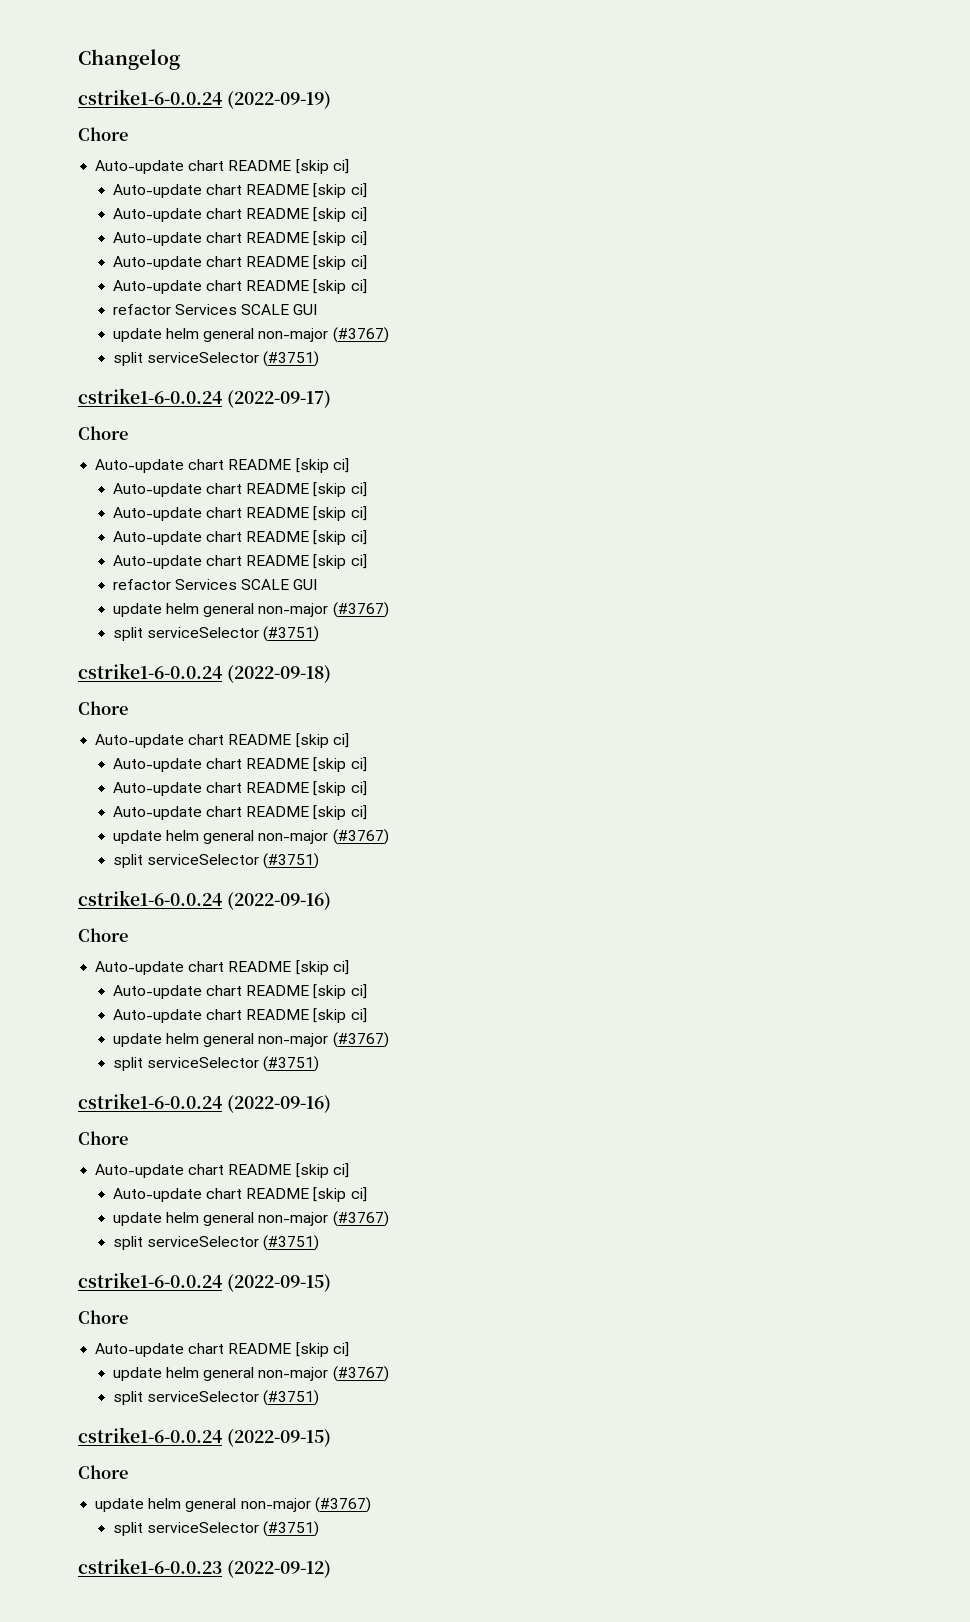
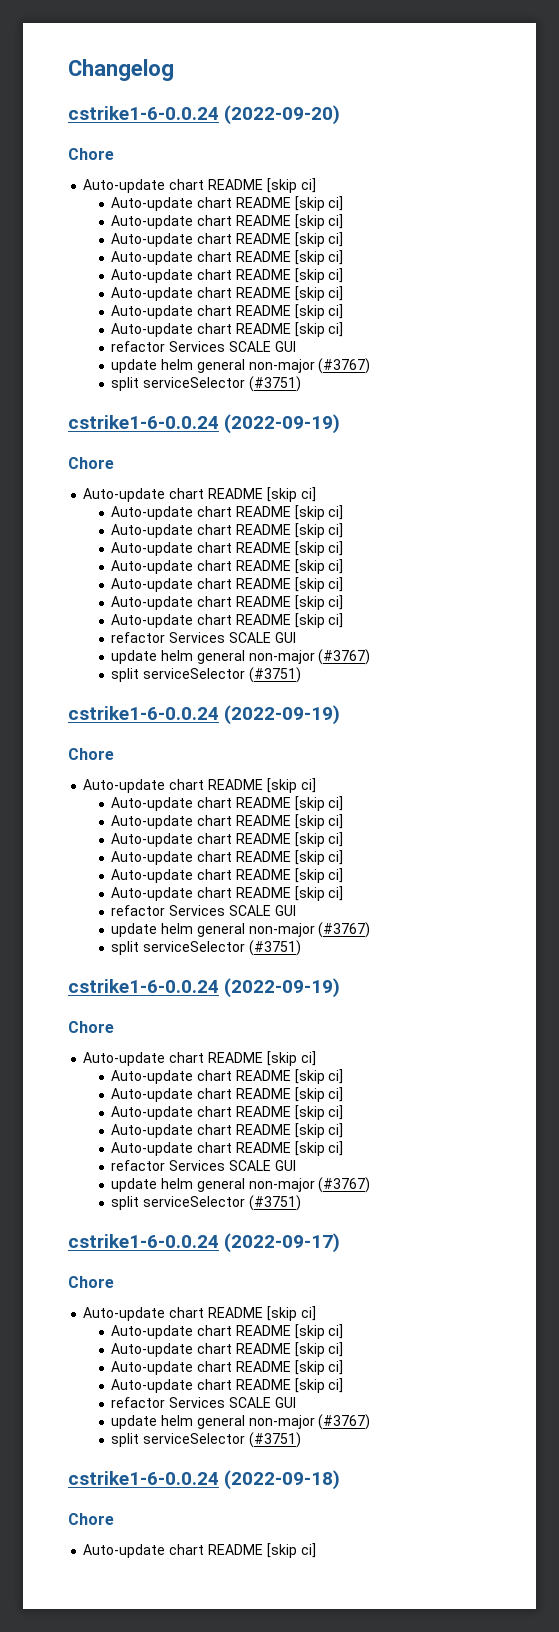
(180, 59) none -> [68,105,341,125] [68,148,114,160] [83,178,316,193] [111,196,344,211] [111,214,344,229] [111,232,344,247] [111,250,344,265] [111,268,344,283] [111,286,344,301] [111,304,344,319] [111,322,344,337] [111,341,296,352] [111,358,371,374] [111,376,301,392] [68,414,341,434] [68,457,114,469] [83,487,316,502] [111,505,344,520] [111,523,344,538] [111,541,344,556] [111,559,344,574] [111,577,344,592] [111,595,344,610] [111,613,344,628] [111,632,296,643] [111,649,371,665] [111,667,301,683] [68,705,341,725] [68,748,114,760] [83,778,316,793] [111,796,344,811] [111,814,344,829] [111,832,344,847] [111,850,344,865] [111,868,344,883] [111,886,344,901] [111,905,296,916] [111,922,371,938] [111,940,301,956] // cstrike1-6-0.0.24 (2022-09-20) // Chore // Auto-update chart README [skip ci] // Auto-update chart README [skip ci] // Auto-update chart README [skip ci] // Auto-update chart README [skip ci] // Auto-update chart README [skip ci] // Auto-update chart README [skip ci] // Auto-update chart README [skip ci] // Auto-update chart README [skip ci] // Auto-update chart README [skip ci] // refactor Services SCALE GUI // update helm general non-major (#3767) // split serviceSelector (#3751) // cstrike1-6-0.0.24 (2022-09-19) // Chore // Auto-update chart README [skip ci] // Auto-update chart README [skip ci] // Auto-update chart README [skip ci] // Auto-update chart README [skip ci] // Auto-update chart README [skip ci] // Auto-update chart README [skip ci] // Auto-update chart README [skip ci] // Auto-update chart README [skip ci] // refactor Services SCALE GUI // update helm general non-major (#3767) // split serviceSelector (#3751) // cstrike1-6-0.0.24 (2022-09-19) // Chore // Auto-update chart README [skip ci] // Auto-update chart README [skip ci] // Auto-update chart README [skip ci] // Auto-update chart README [skip ci] // Auto-update chart README [skip ci] // Auto-update chart README [skip ci] // Auto-update chart README [skip ci] // refactor Services SCALE GUI // update helm general non-major (#3767) // split serviceSelector (#3751)
[112,757,367,772] [112,781,367,796] [112,805,367,820] [112,829,389,845] [112,853,320,869] [78,890,331,910] [78,928,128,942] [95,960,349,975] [112,984,367,999] [112,1008,367,1023] [112,1032,389,1048] [112,1056,320,1072] [78,1093,331,1113] [78,1131,128,1145] [95,1163,349,1178] [112,1187,367,1202] [112,1211,389,1227] [112,1235,320,1251] [78,1272,331,1292] [78,1310,128,1324] [95,1342,349,1357] [112,1366,389,1382] [112,1390,320,1406] [78,1427,331,1447] [78,1465,128,1479] [95,1497,371,1513] [112,1521,320,1537] [78,1558,331,1578] // Auto-update chart README [skip ci] // Auto-update chart README [skip ci] // Auto-update chart README [skip ci] // update helm general non-major (#3767) // split serviceSelector (#3751) // cstrike1-6-0.0.24 (2022-09-16) // Chore // Auto-update chart README [skip ci] // Auto-update chart README [skip ci] // Auto-update chart README [skip ci] // update helm general non-major (#3767) // split serviceSelector (#3751) // cstrike1-6-0.0.24 (2022-09-16) // Chore // Auto-update chart README [skip ci] // Auto-update chart README [skip ci] // update helm general non-major (#3767) // split serviceSelector (#3751) // cstrike1-6-0.0.24 (2022-09-15) // Chore // Auto-update chart README [skip ci] // update helm general non-major (#3767) // split serviceSelector (#3751) // cstrike1-6-0.0.24 (2022-09-15) // Chore // update helm general non-major (#3767) // split serviceSelector (#3751) // cstrike1-6-0.0.23 (2022-09-12) -> (316, 1550) none

